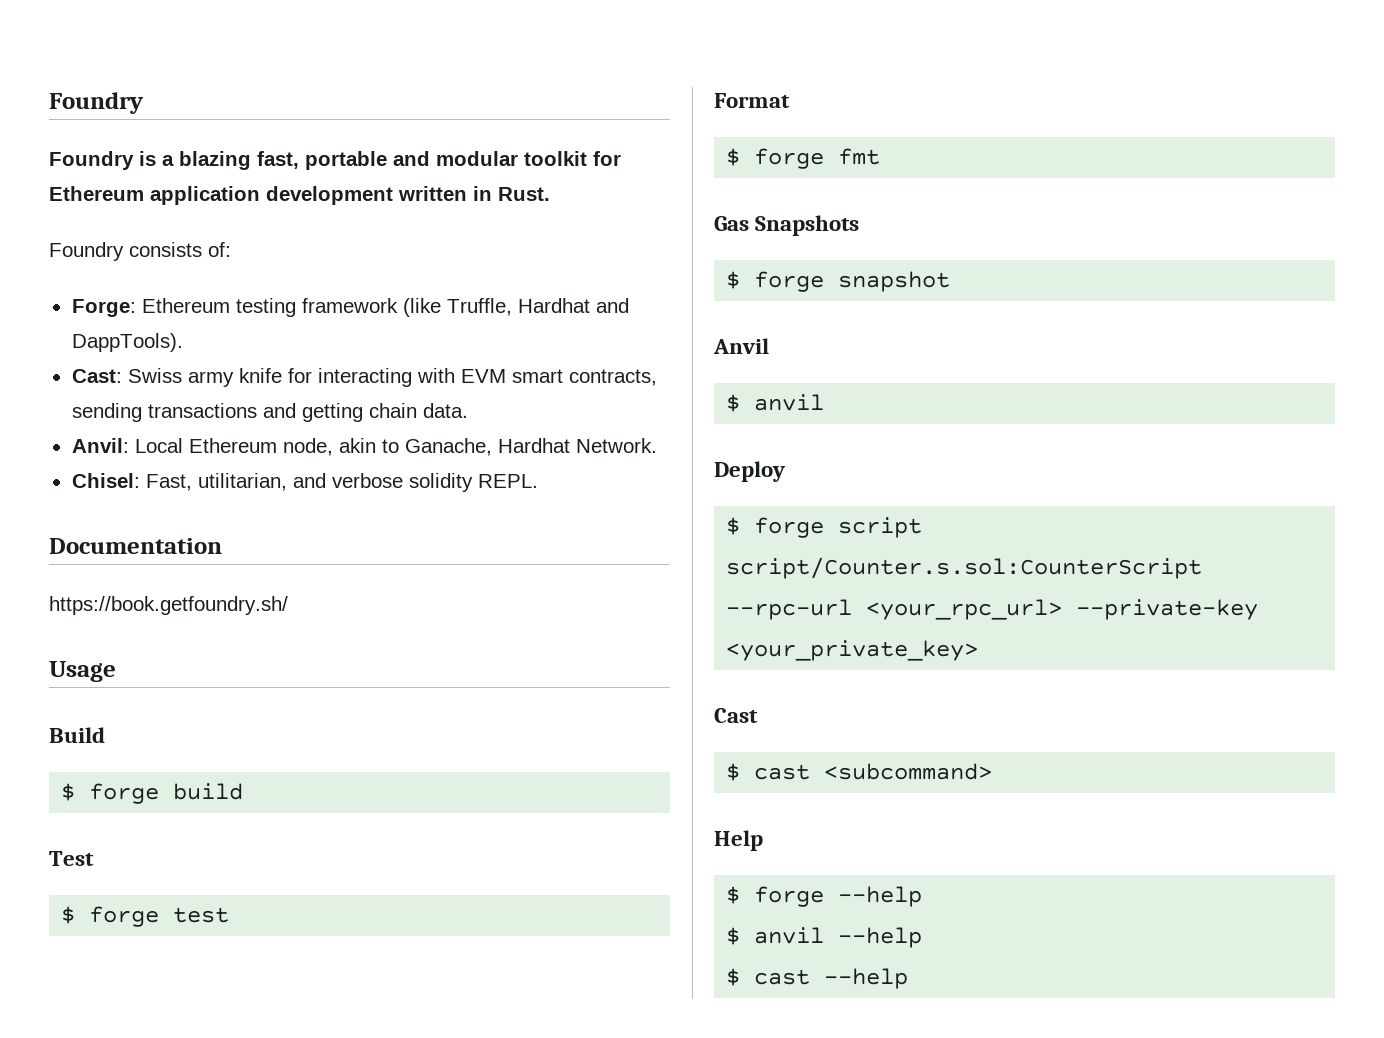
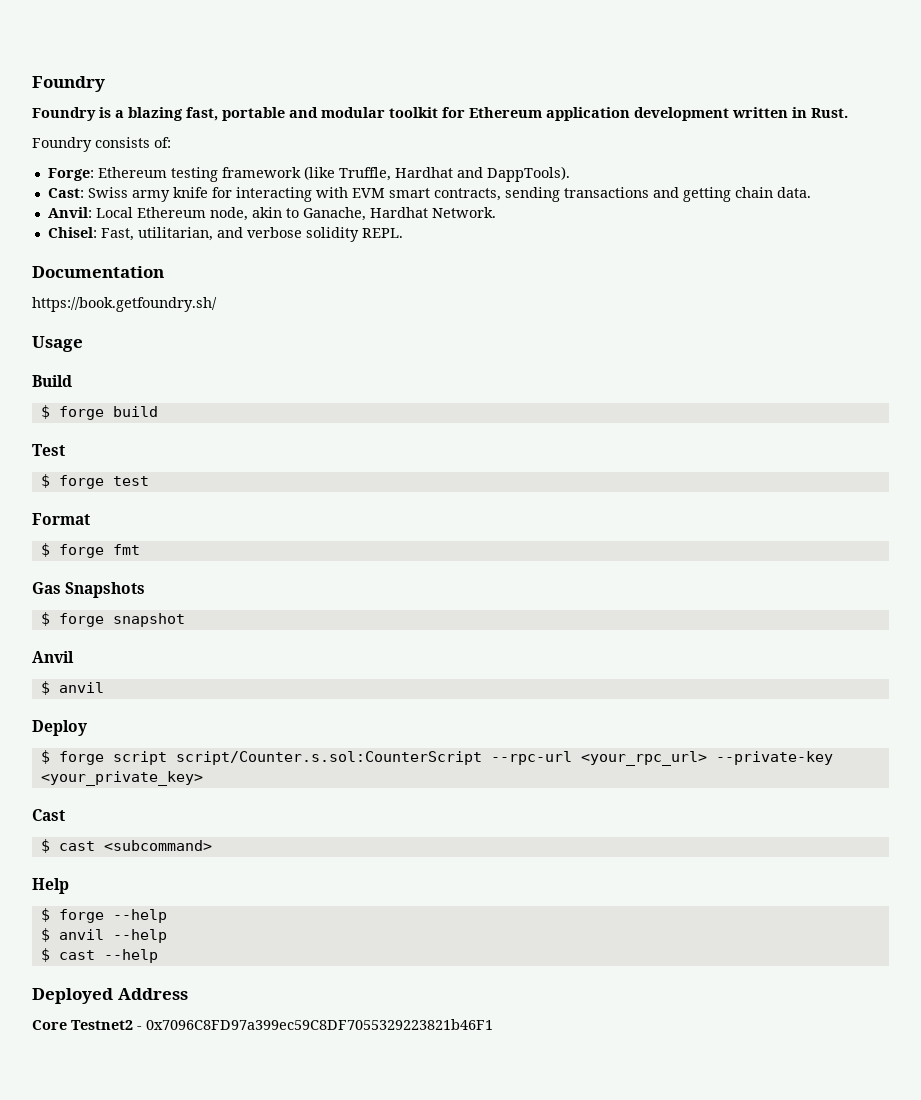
(909, 978) none -> [32,988,188,1004] [32,1019,493,1030] // Deployed Address // Core Testnet2 - 0x7096C8FD97a399ec59C8DF7055329223821b46F1

